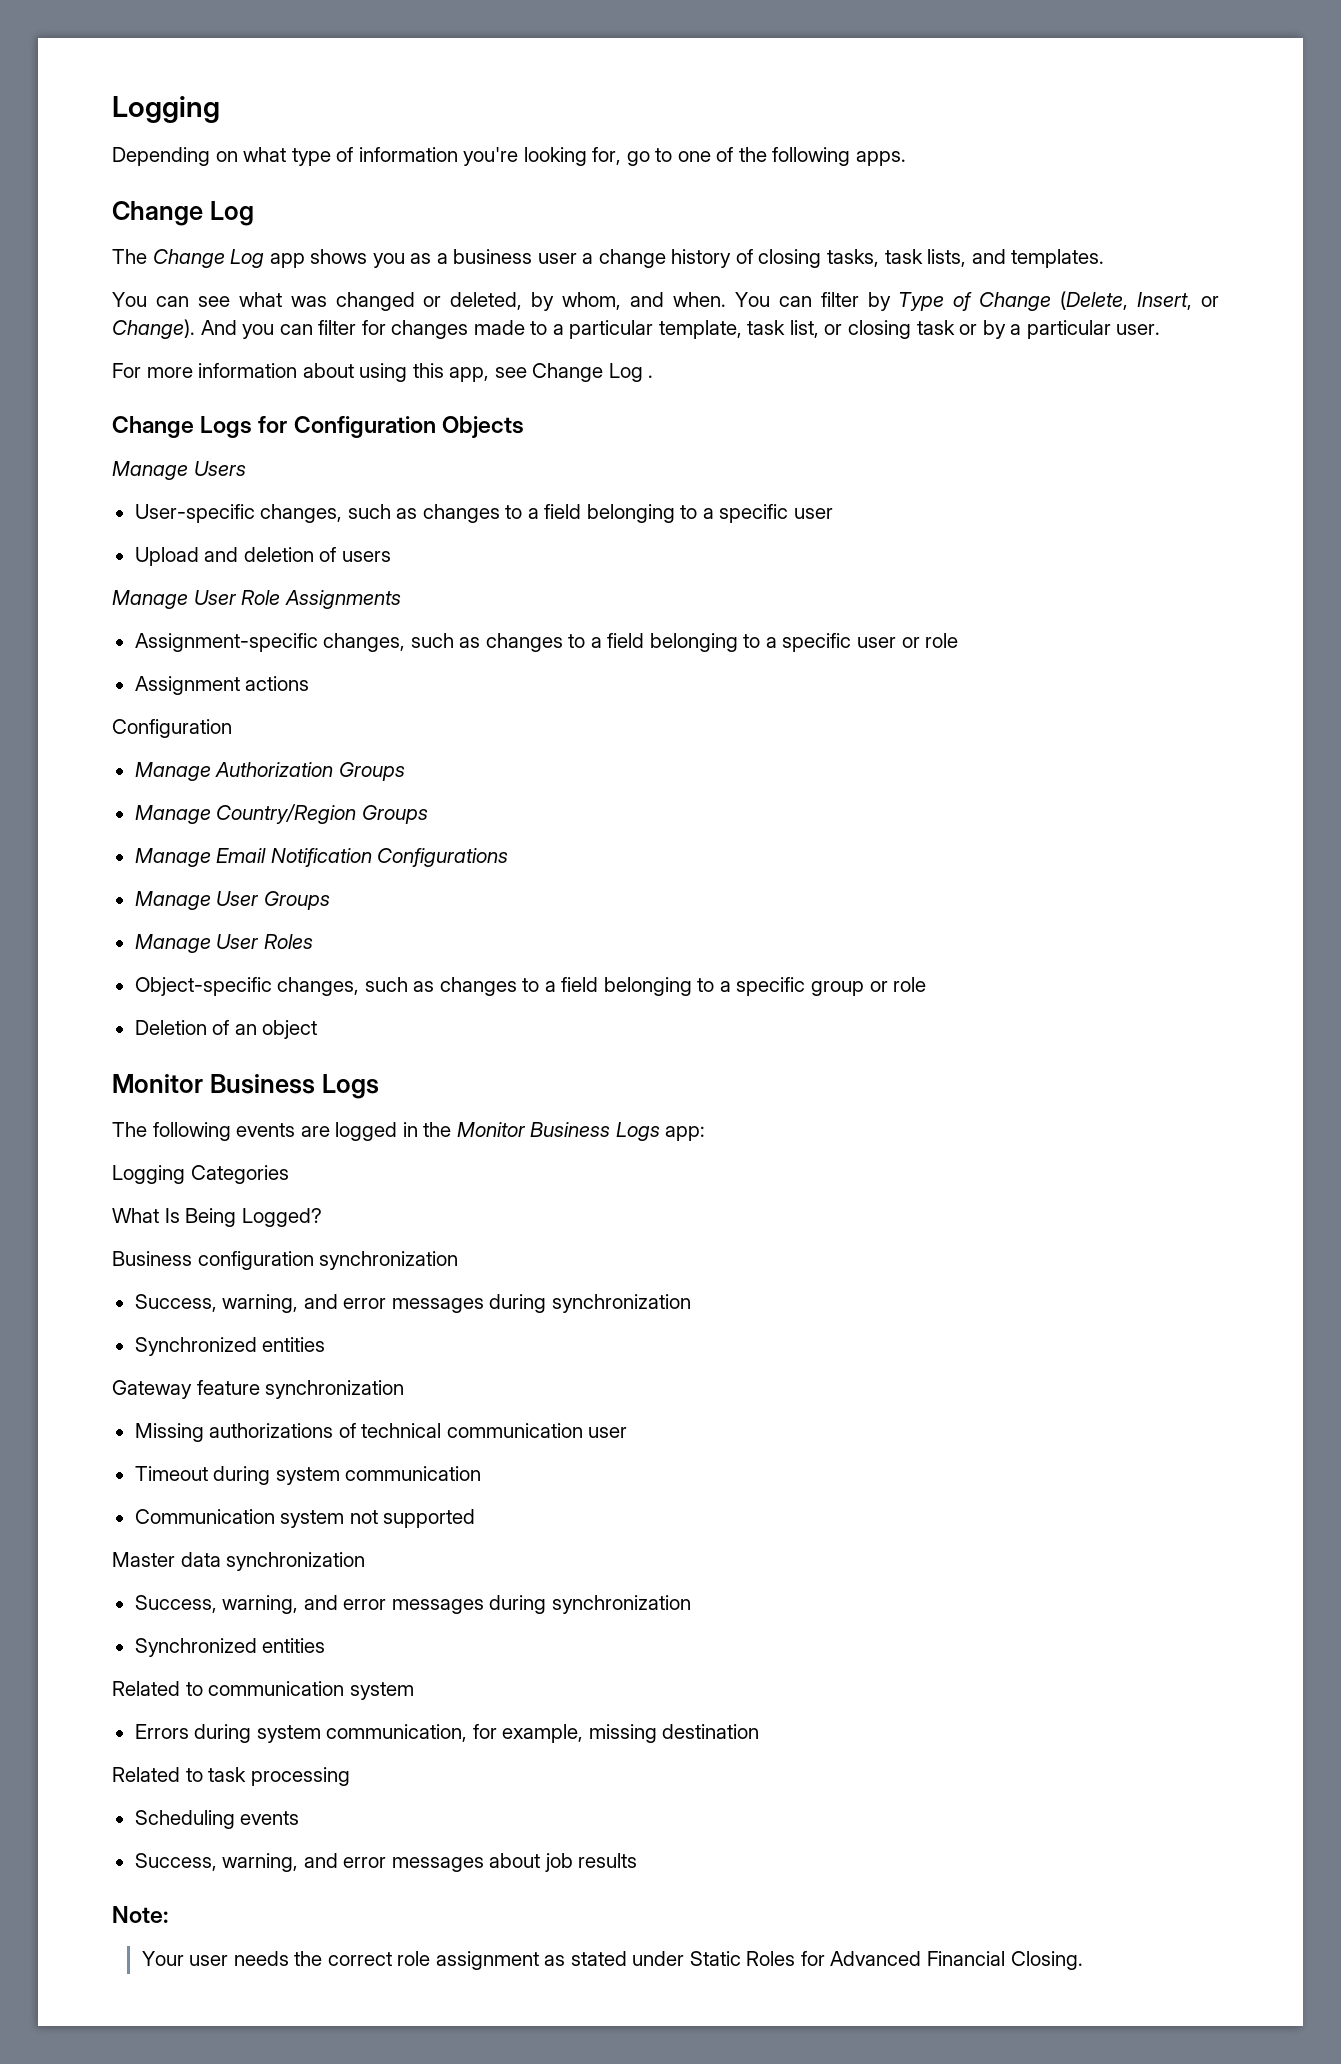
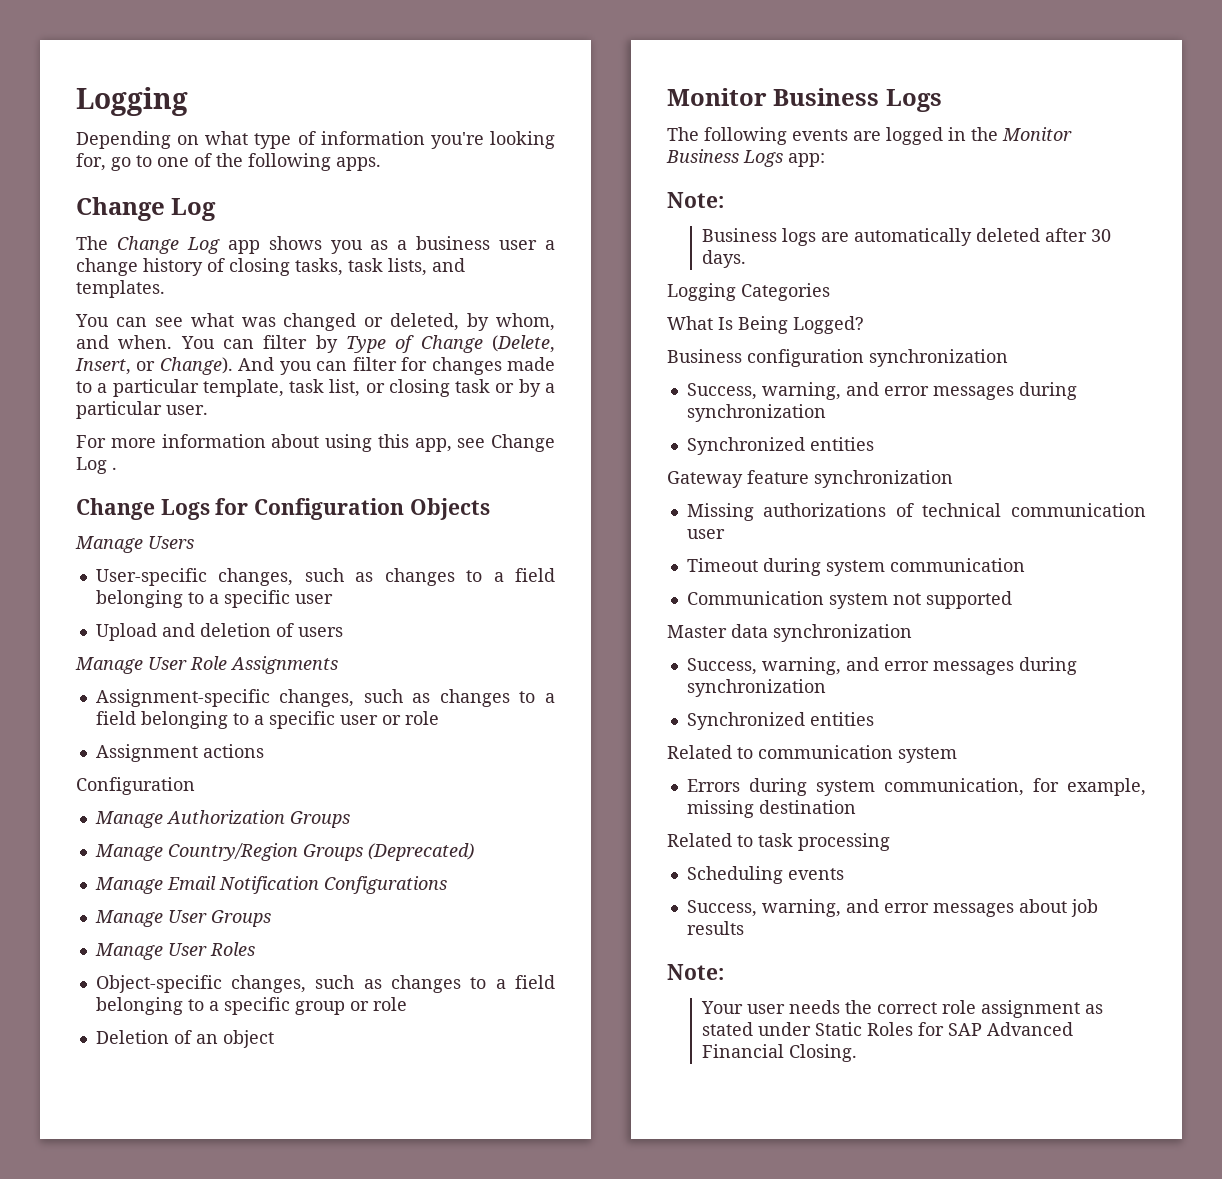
(428, 814) none -> [367,843,474,861] (Deprecated)
(706, 1133) none -> [667,192,724,208] [702,228,1112,246] [702,250,747,268] // Note: // Business logs are automatically deleted after 30 days.
(825, 1958) none -> [948,1023,983,1036] SAP

